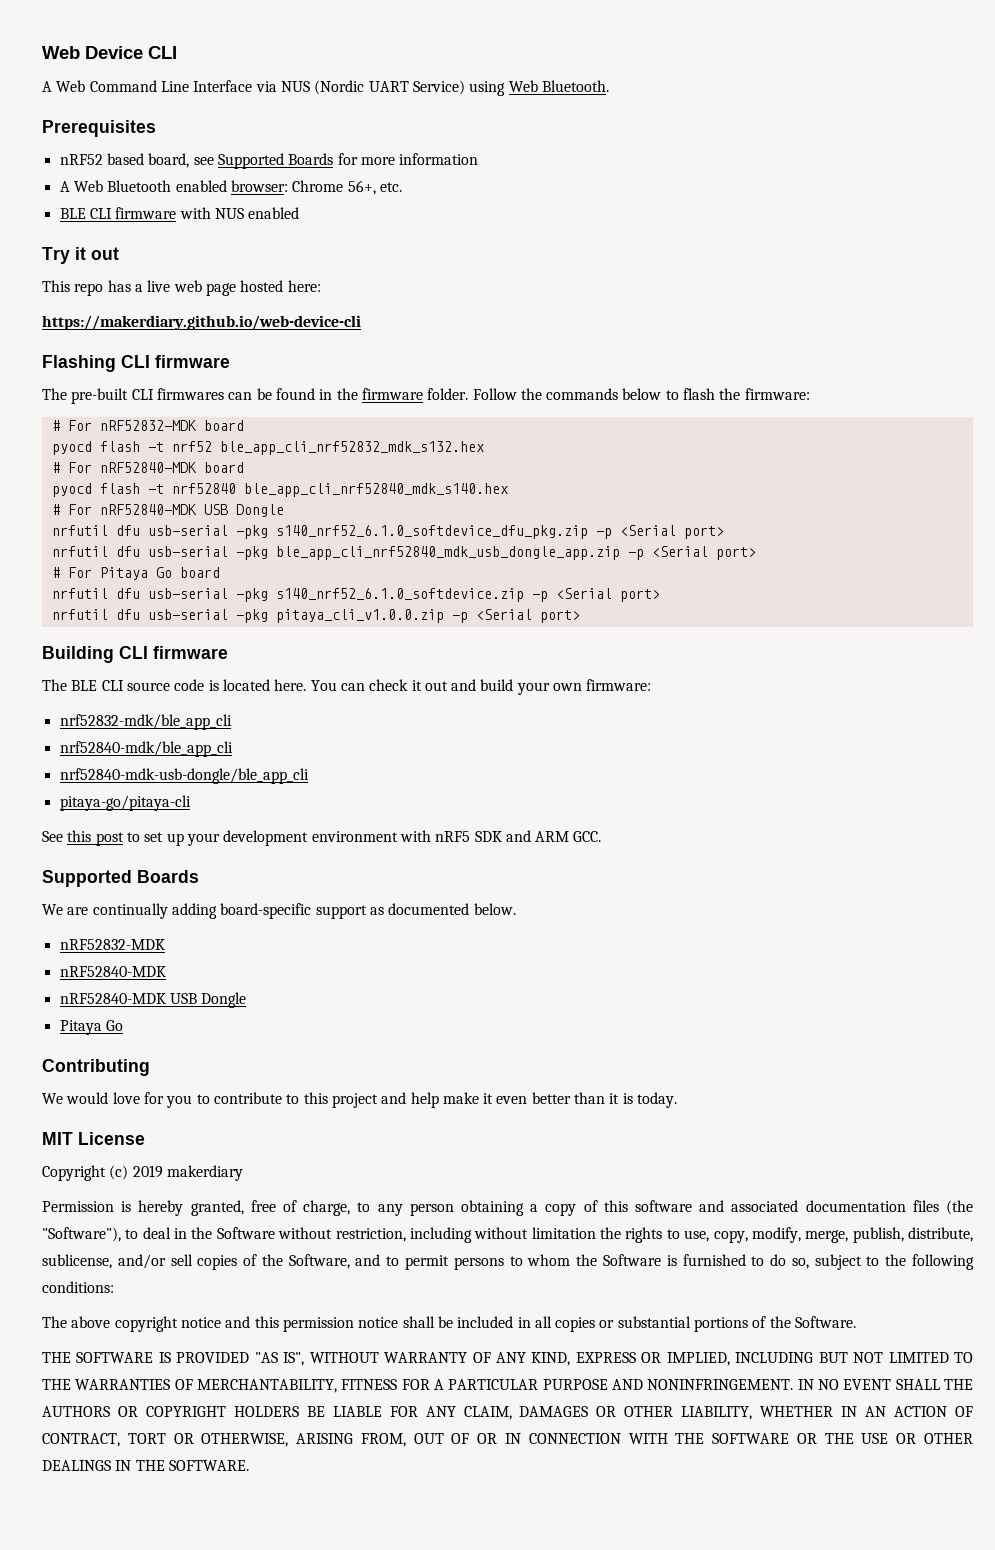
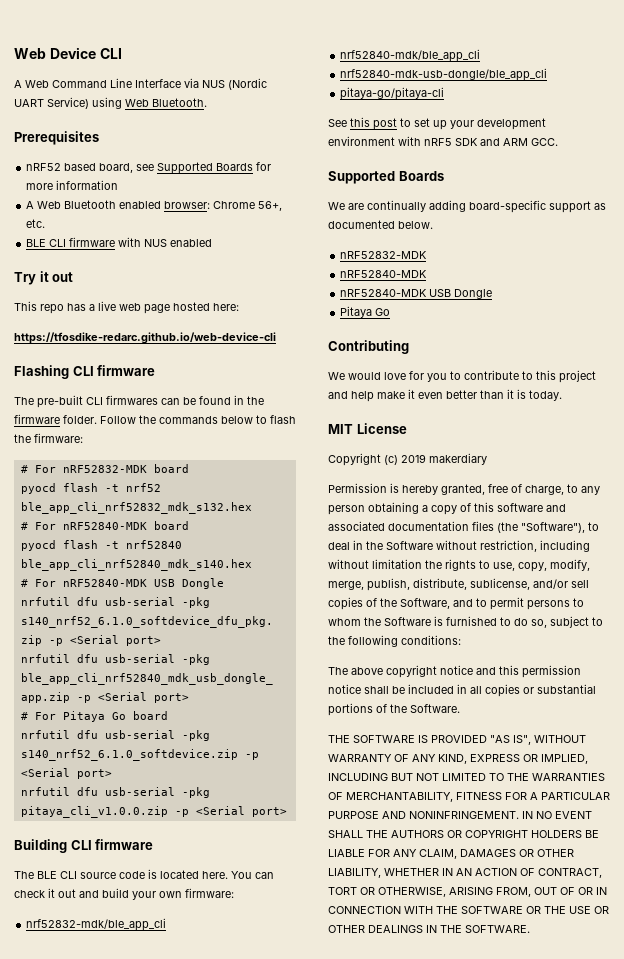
[42,315,361,330] https://makerdiary.github.io/web-device-cli -> [14,332,276,344] https://tfosdike-redarc.github.io/web-device-cli

